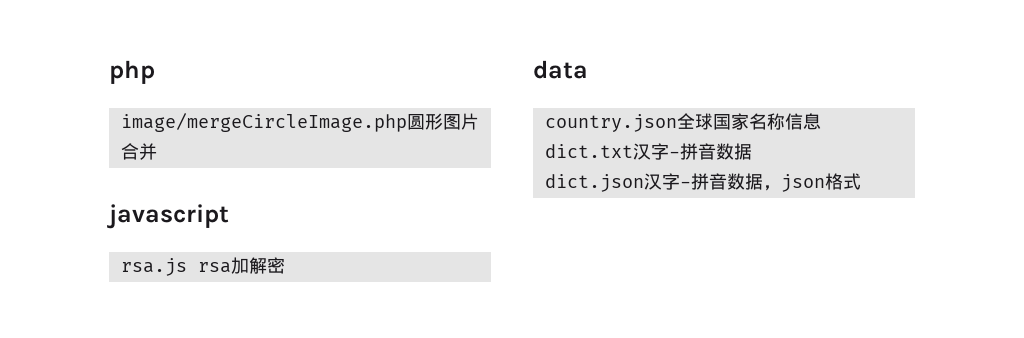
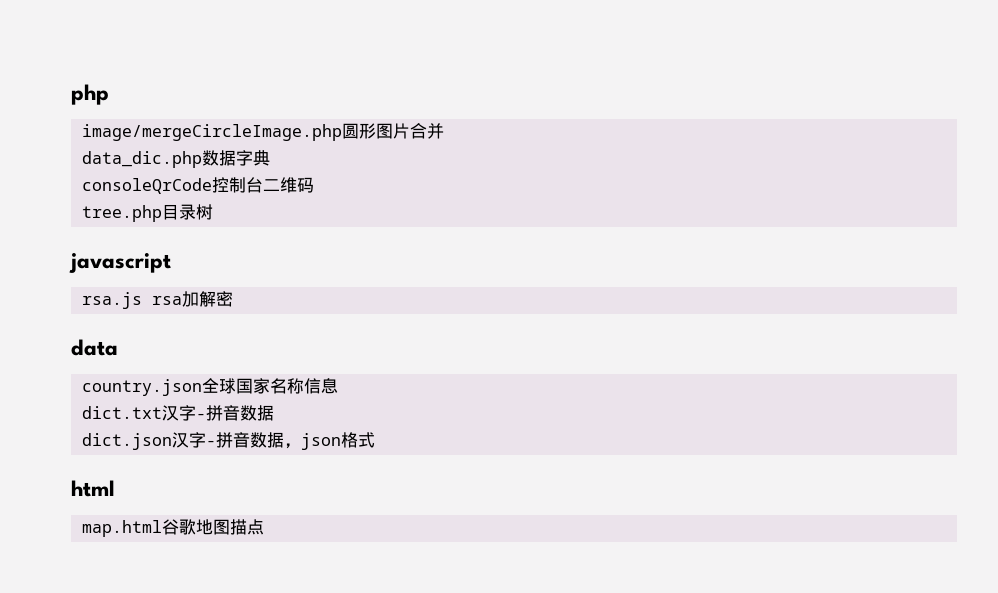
(157, 151) none -> [81,150,270,168] [81,177,314,194] [81,204,213,222] // data_dic.php数据字典 // consoleQrCode控制台二维码 // tree.php目录树
(861, 181) none -> [71,480,115,497] [81,519,264,537] // html // map.html谷歌地图描点

